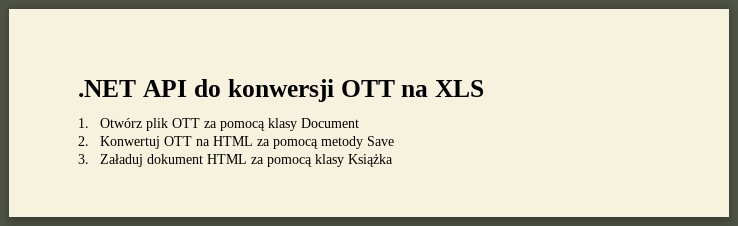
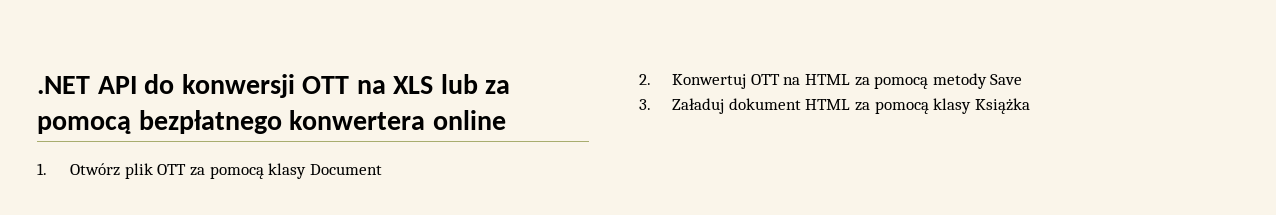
(485, 88) none -> [440,74,511,94] [37,110,506,134] lub za pomocą bezpłatnego konwertera online

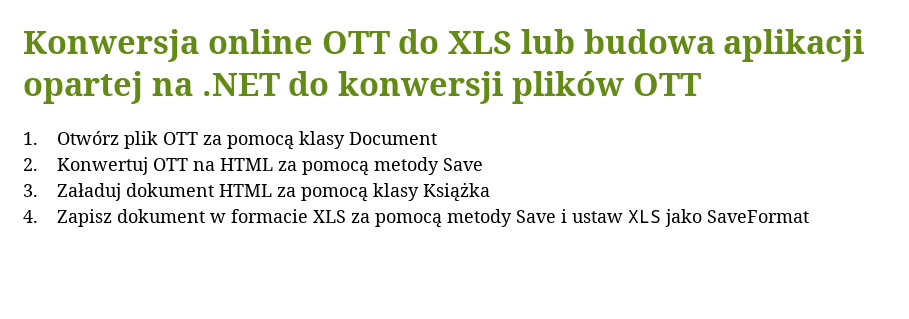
[37,76,137,94] .NET API -> [23,29,865,62] [23,71,280,104] Konwersja online OTT do XLS lub budowa aplikacji opartej na .NET
[302,74,511,94] [37,110,506,134] OTT na XLS lub za pomocą bezpłatnego konwertera online -> [511,71,701,104] plików OTT
(1030, 106) none -> [23,209,809,228] // 4. Zapisz dokument w formacie XLS za pomocą metody Save i ustaw XLS jako SaveFormat

